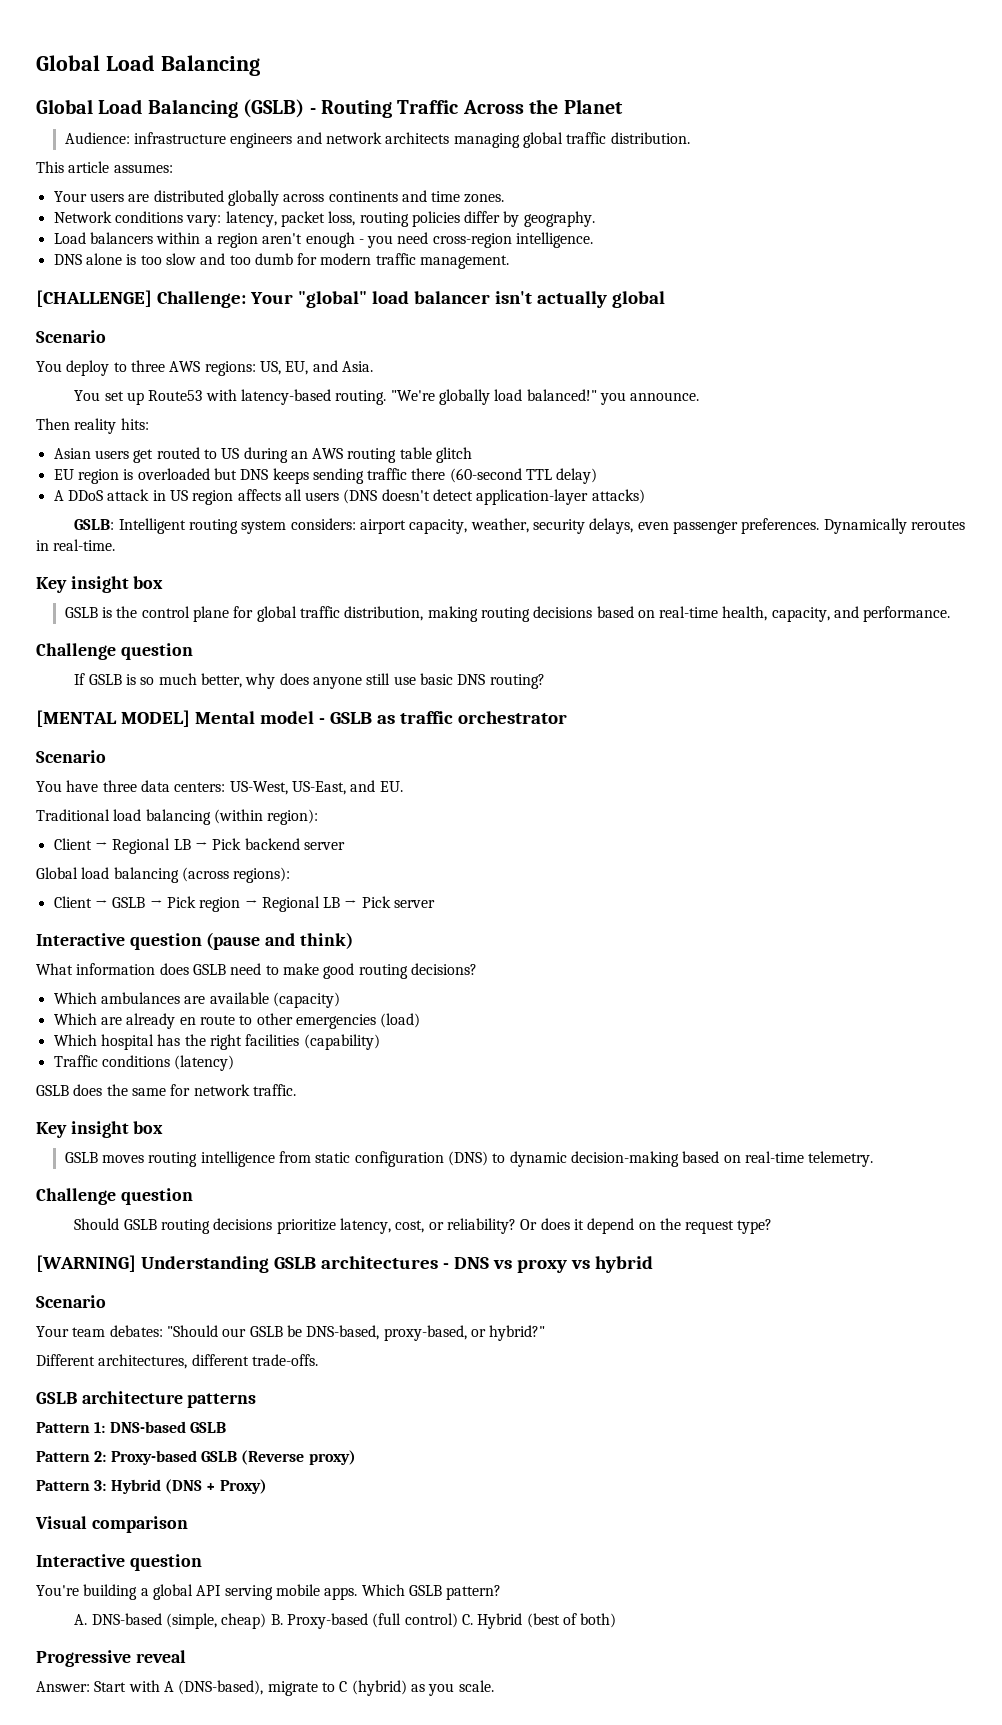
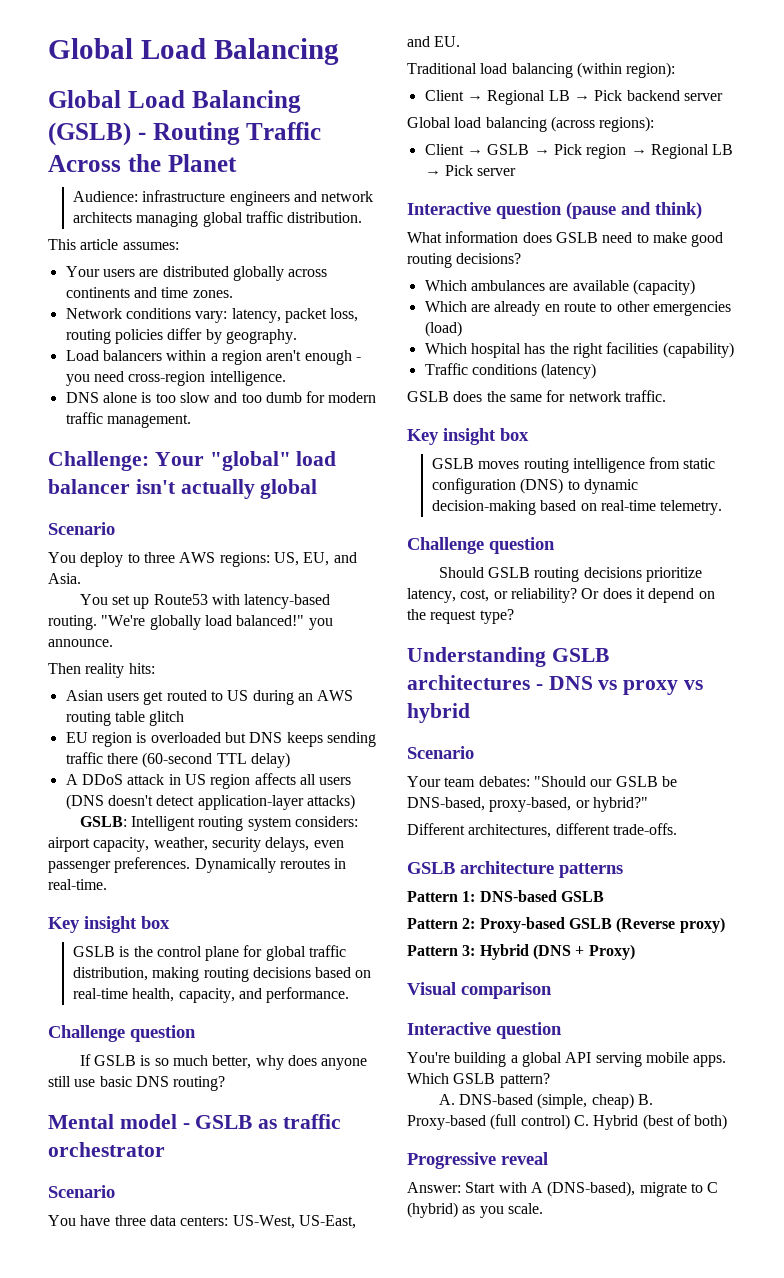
[36,290,152,307] [CHALLENGE] -> (191, 421) none
[36,710,190,727] [MENTAL MODEL] -> (226, 1083) none
[36,1255,136,1272] [WARNING] -> (514, 616) none

